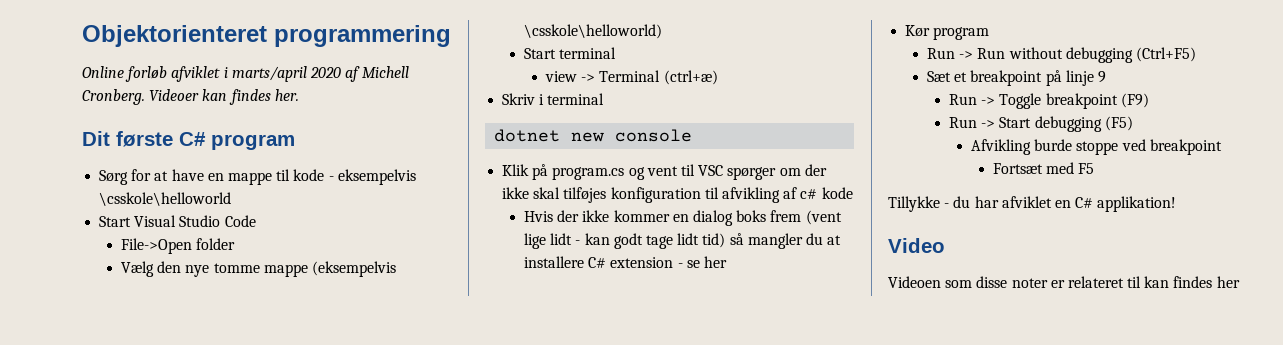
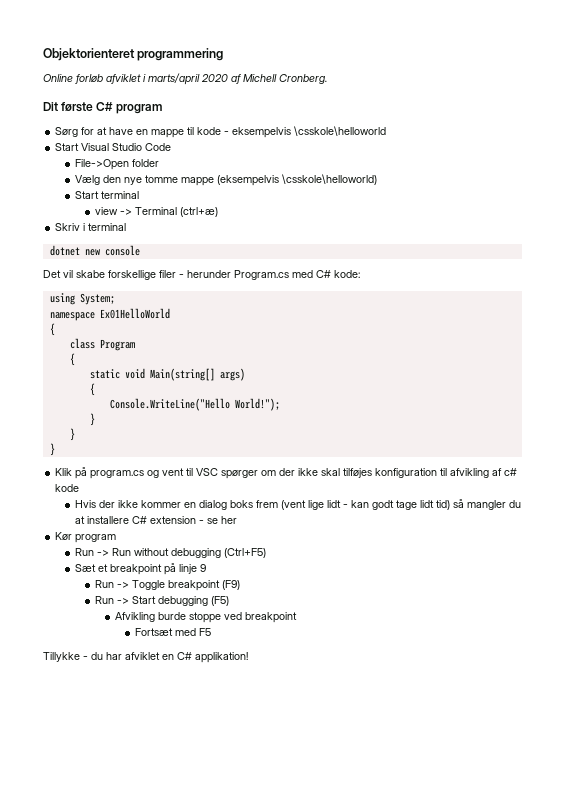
[149,89,299,105] Videoer kan findes her. -> (327, 79) none
(693, 135) none -> [43,270,360,280] [49,293,115,305] [49,308,170,321] [49,323,55,336] [69,338,135,351] [69,353,75,366] [89,368,245,381] [89,383,95,396] [109,398,280,411] [89,413,95,426] [69,428,75,441] [49,443,55,456] // Det vil skabe forskellige filer - herunder Program.cs med C# kode: // using System; // namespace Ex01HelloWorld // { // class Program // { // static void Main(string[] args) // { // Console.WriteLine("Hello World!"); // } // } // }
[888,238,945,253] [888,276,1240,288] // Video // Videoen som disse noter er relateret til kan findes her -> (248, 657) none

